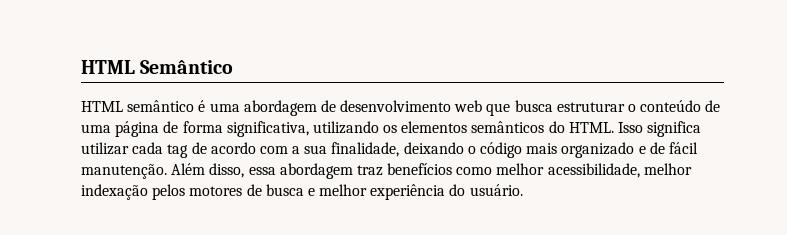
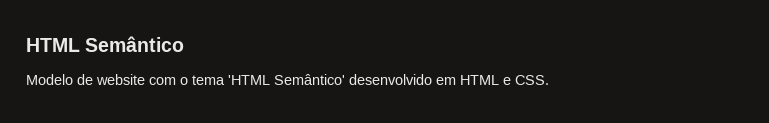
[81,100,721,116] [81,121,702,137] [81,142,698,158] [81,163,692,179] [81,184,523,200] HTML semântico é uma abordagem de desenvolvimento web que busca estruturar o conteúdo de uma página de forma significativa, utilizando os elementos semânticos do HTML. Isso significa utilizar cada tag de acordo com a sua finalidade, deixando o código mais organizado e de fácil manutenção. Além disso, essa abordagem traz benefícios como melhor acessibilidade, melhor indexação pelos motores de busca e melhor experiência do usuário. -> [26,74,549,85] Modelo de website com o tema 'HTML Semântico' desenvolvido em HTML e CSS.

